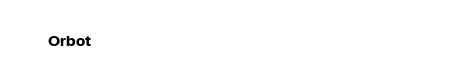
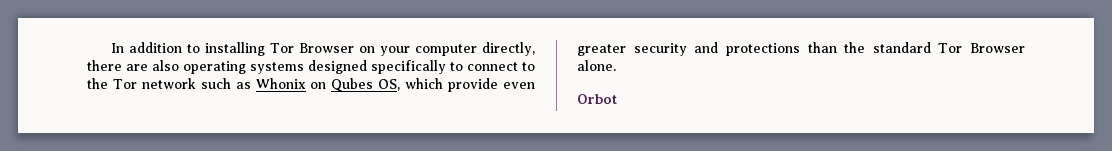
(48, 41) none -> [111,42,535,56] [87,60,535,74] [87,78,535,92] [577,42,1025,56] [577,60,616,71] In addition to installing Tor Browser on your computer directly, there are also operating systems designed specifically to connect to the Tor network such as Whonix on Qubes OS, which provide even greater security and protections than the standard Tor Browser alone. //

